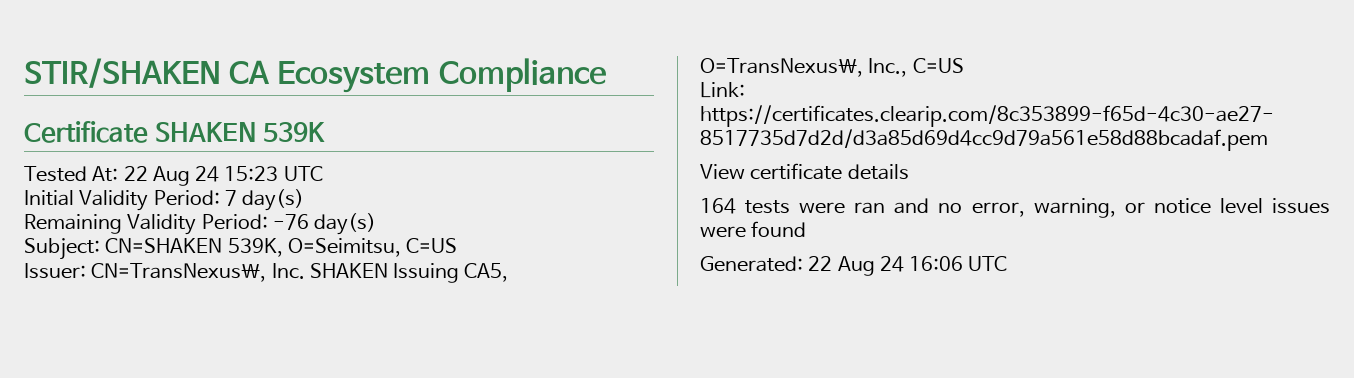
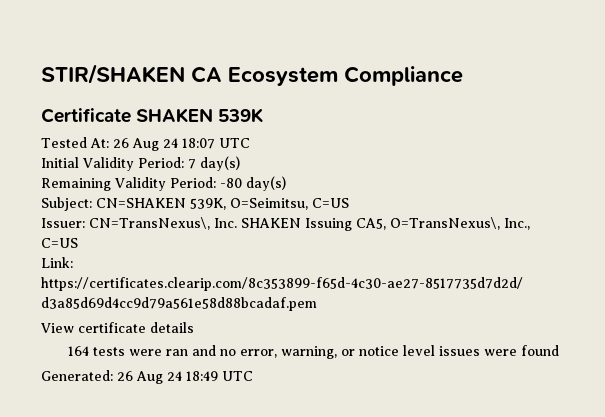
[123,166,279,186] 22 Aug 24 15:23 -> [112,138,215,151] 26 Aug 24 18:07
[272,214,309,230] -76 -> [220,178,242,188] -80
[808,256,964,276] 22 Aug 24 16:06 -> [117,371,218,384] 26 Aug 24 18:49

